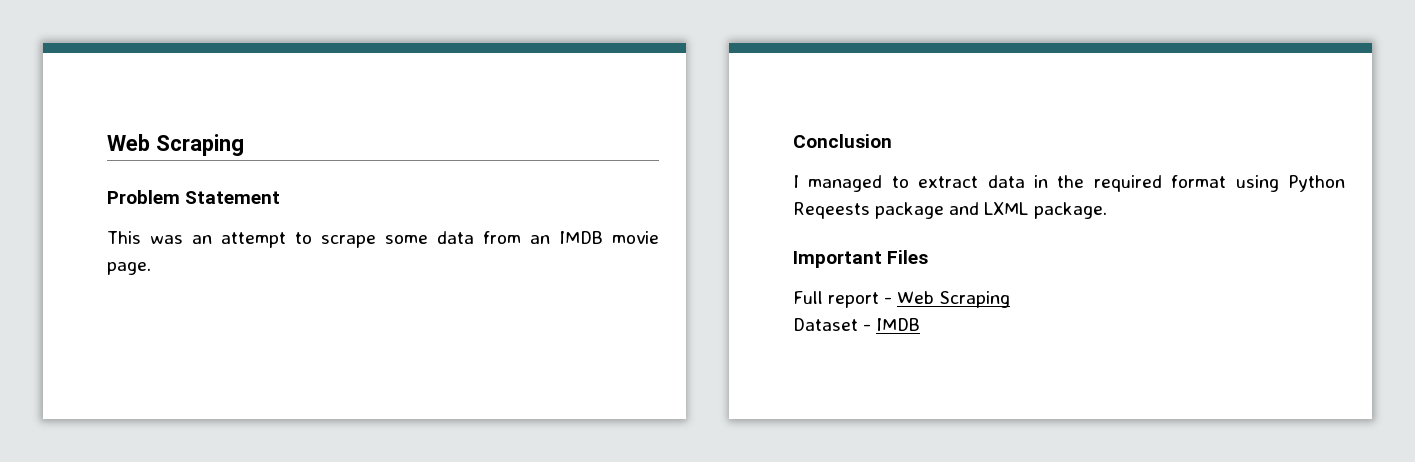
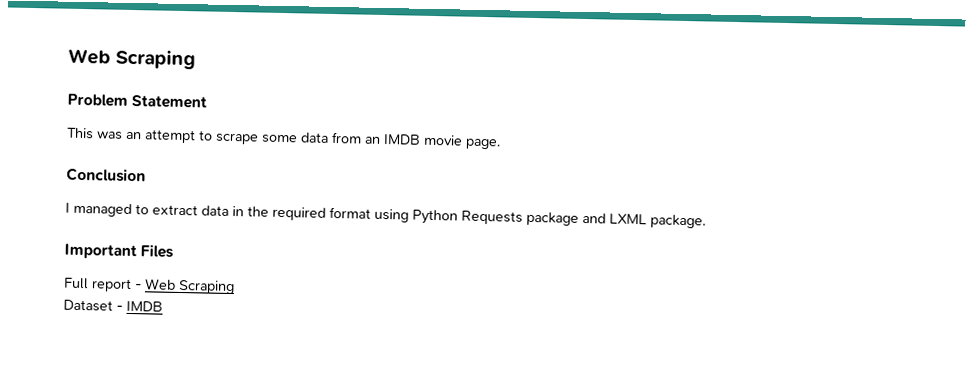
[793,202,870,219] Reqeests -> [461,210,523,225] Requests

